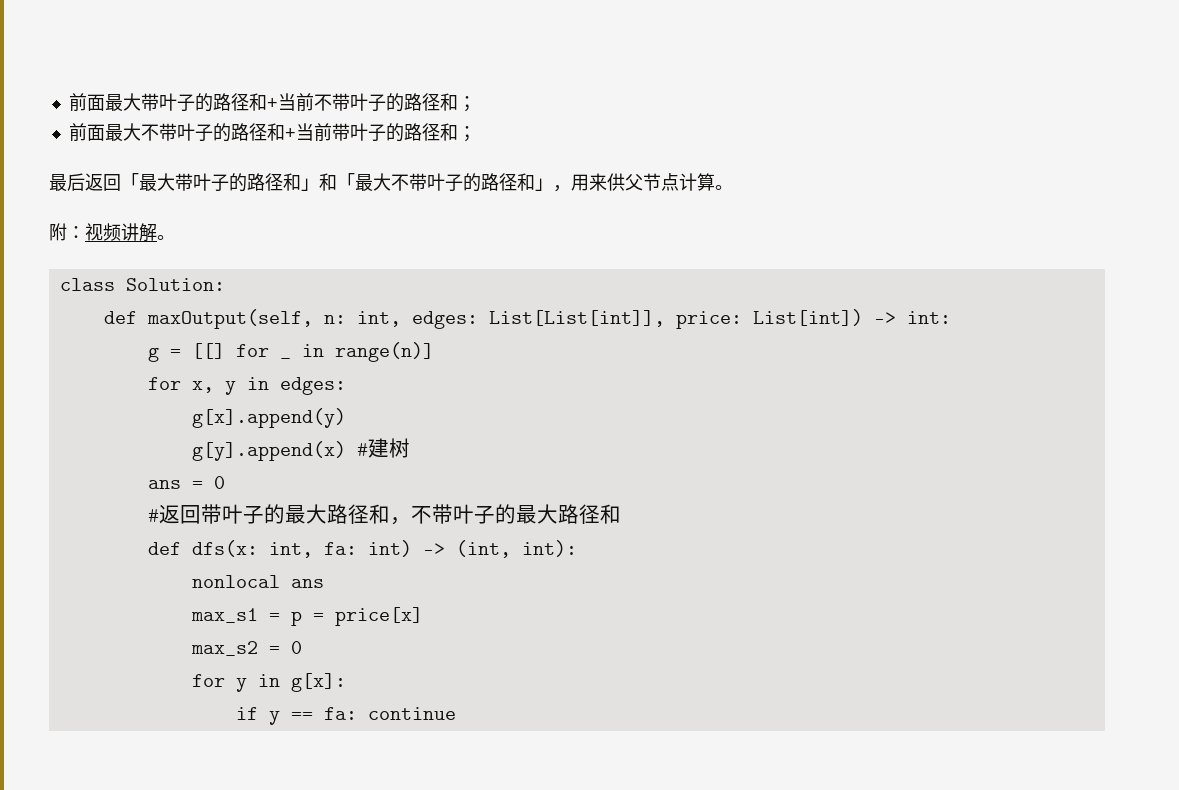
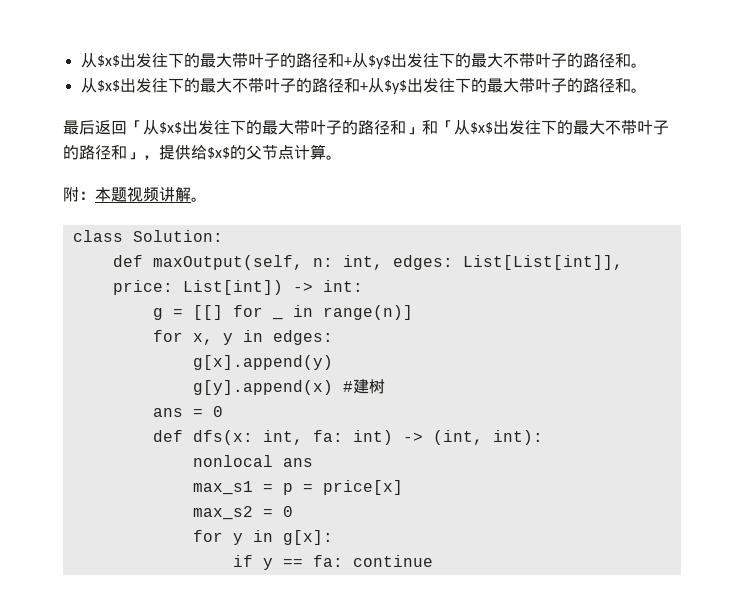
[68,93,105,111] 前面 -> [80,53,200,68] 从$x$出发往下的
[277,93,476,112] [68,123,105,141] 当前不带叶子的路径和； // 前面 -> [351,53,647,69] [80,78,200,93] 从$y$出发往下的最大不带叶子的路径和。 // 从$x$出发往下的
[295,123,476,142] 当前带叶子的路径和； -> [367,78,647,94] 从$y$出发往下的最大带叶子的路径和。
(139, 181) none -> [143,120,262,135] 从$x$出发往下的
(355, 181) none -> [454,120,573,135] 从$x$出发往下的
[571,173,625,191] 用来供 -> [159,144,246,160] 提供给$x$的
(85, 232) none -> [95,187,127,202] 本题
[147,504,621,525] // #返回带叶子的最大路径和，不带叶子的最大路径和 -> (223, 411) none

